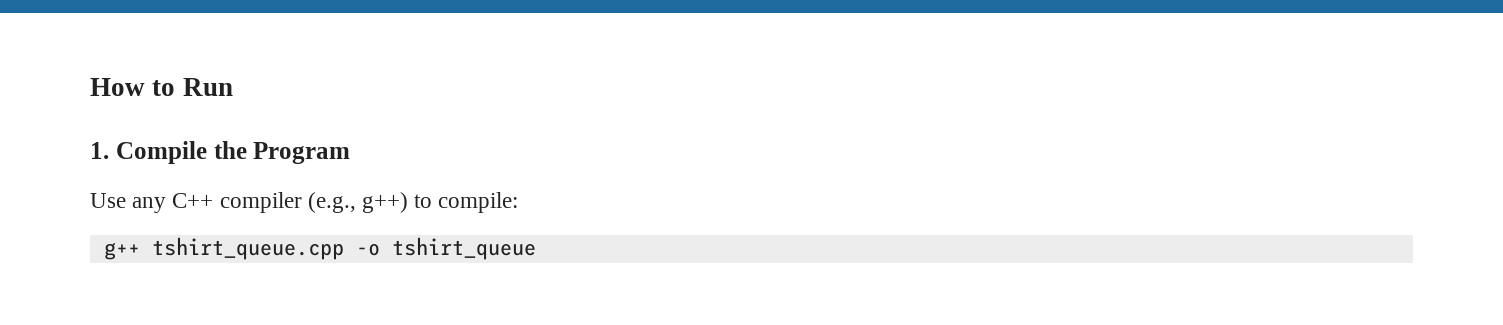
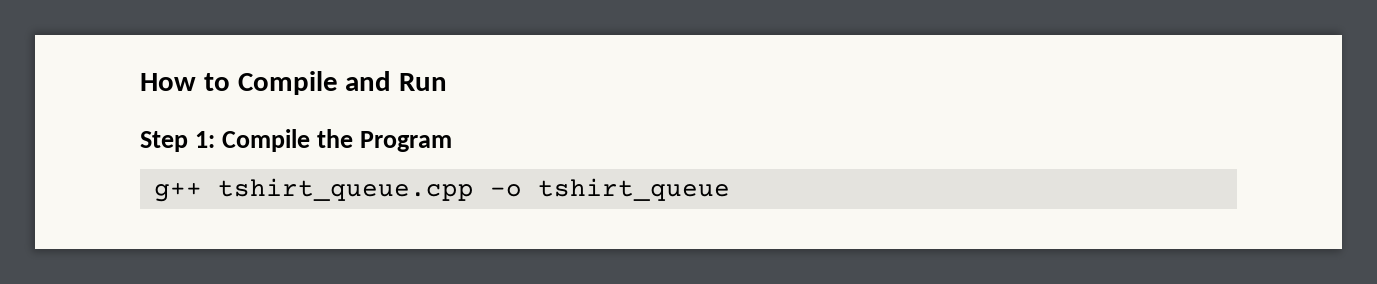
(176, 88) none -> [237,71,392,95] Compile and
[90,142,109,159] 1. -> [140,131,216,152] Step 1:
[90,192,519,213] // Use any C++ compiler (e.g., g++) to compile: -> (453, 141) none

